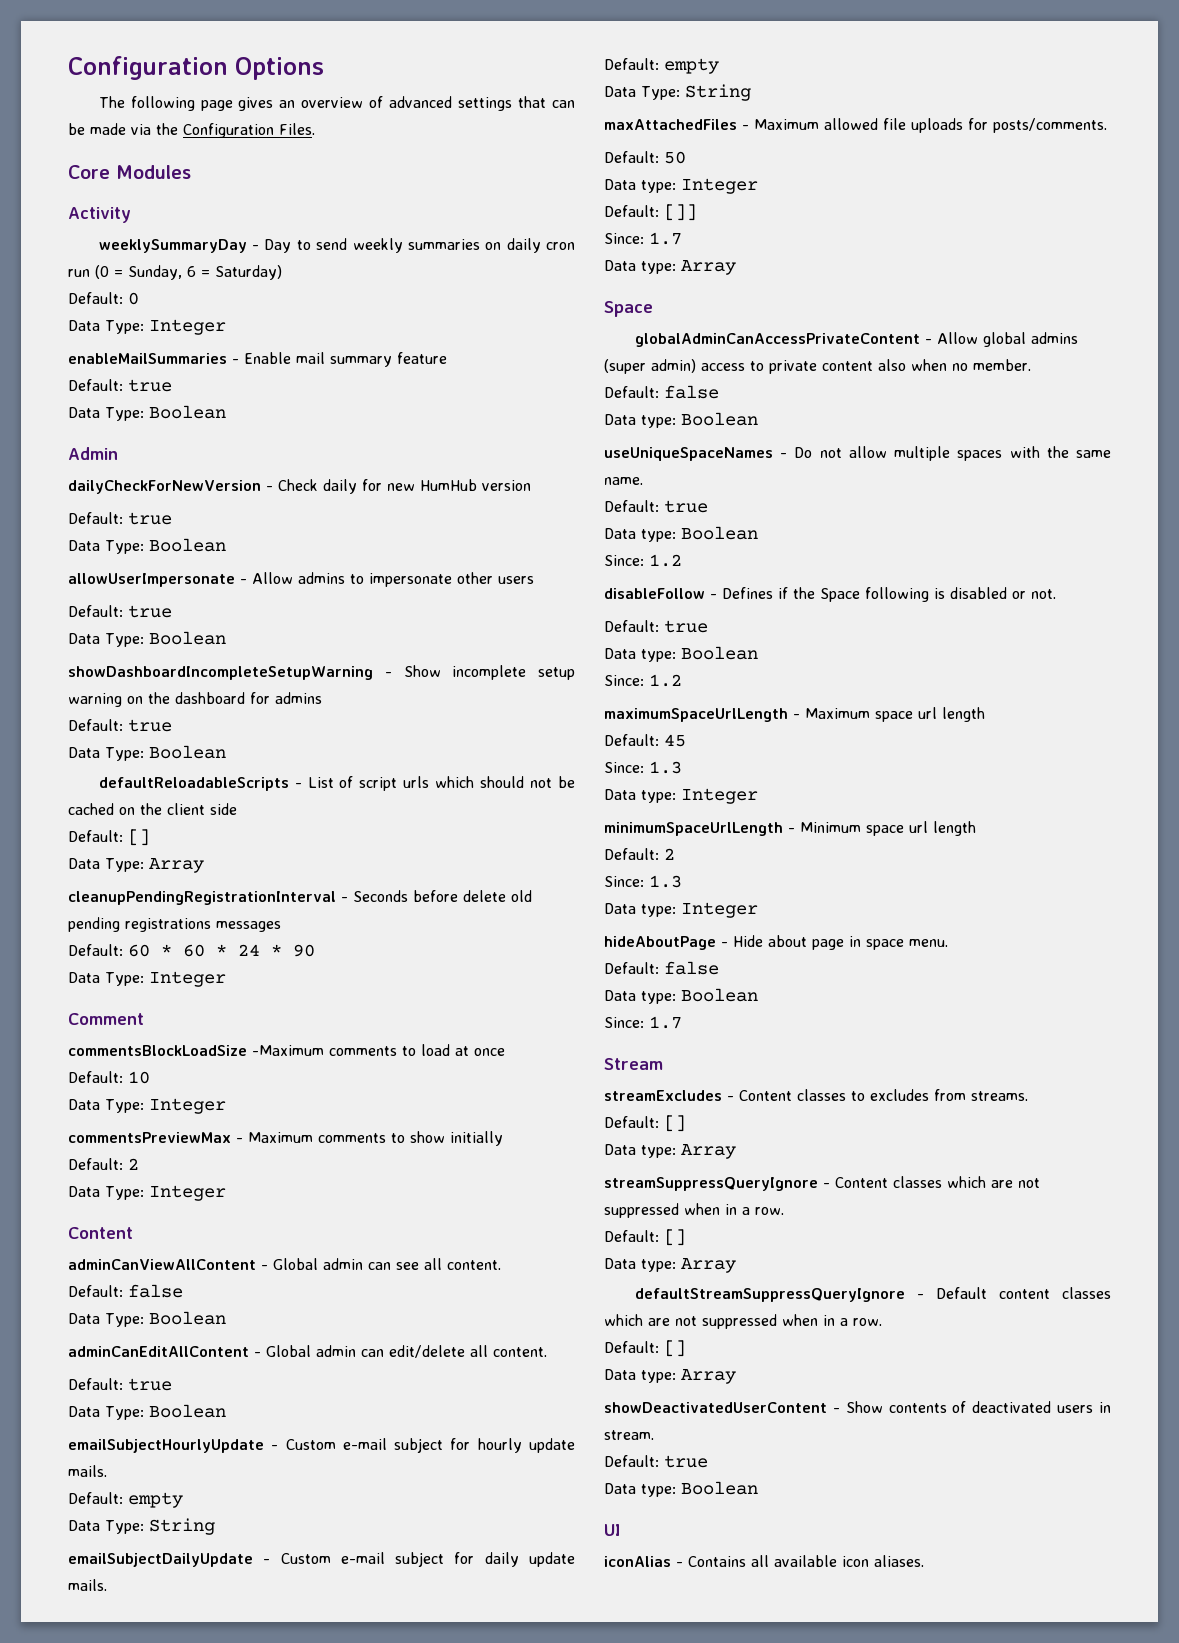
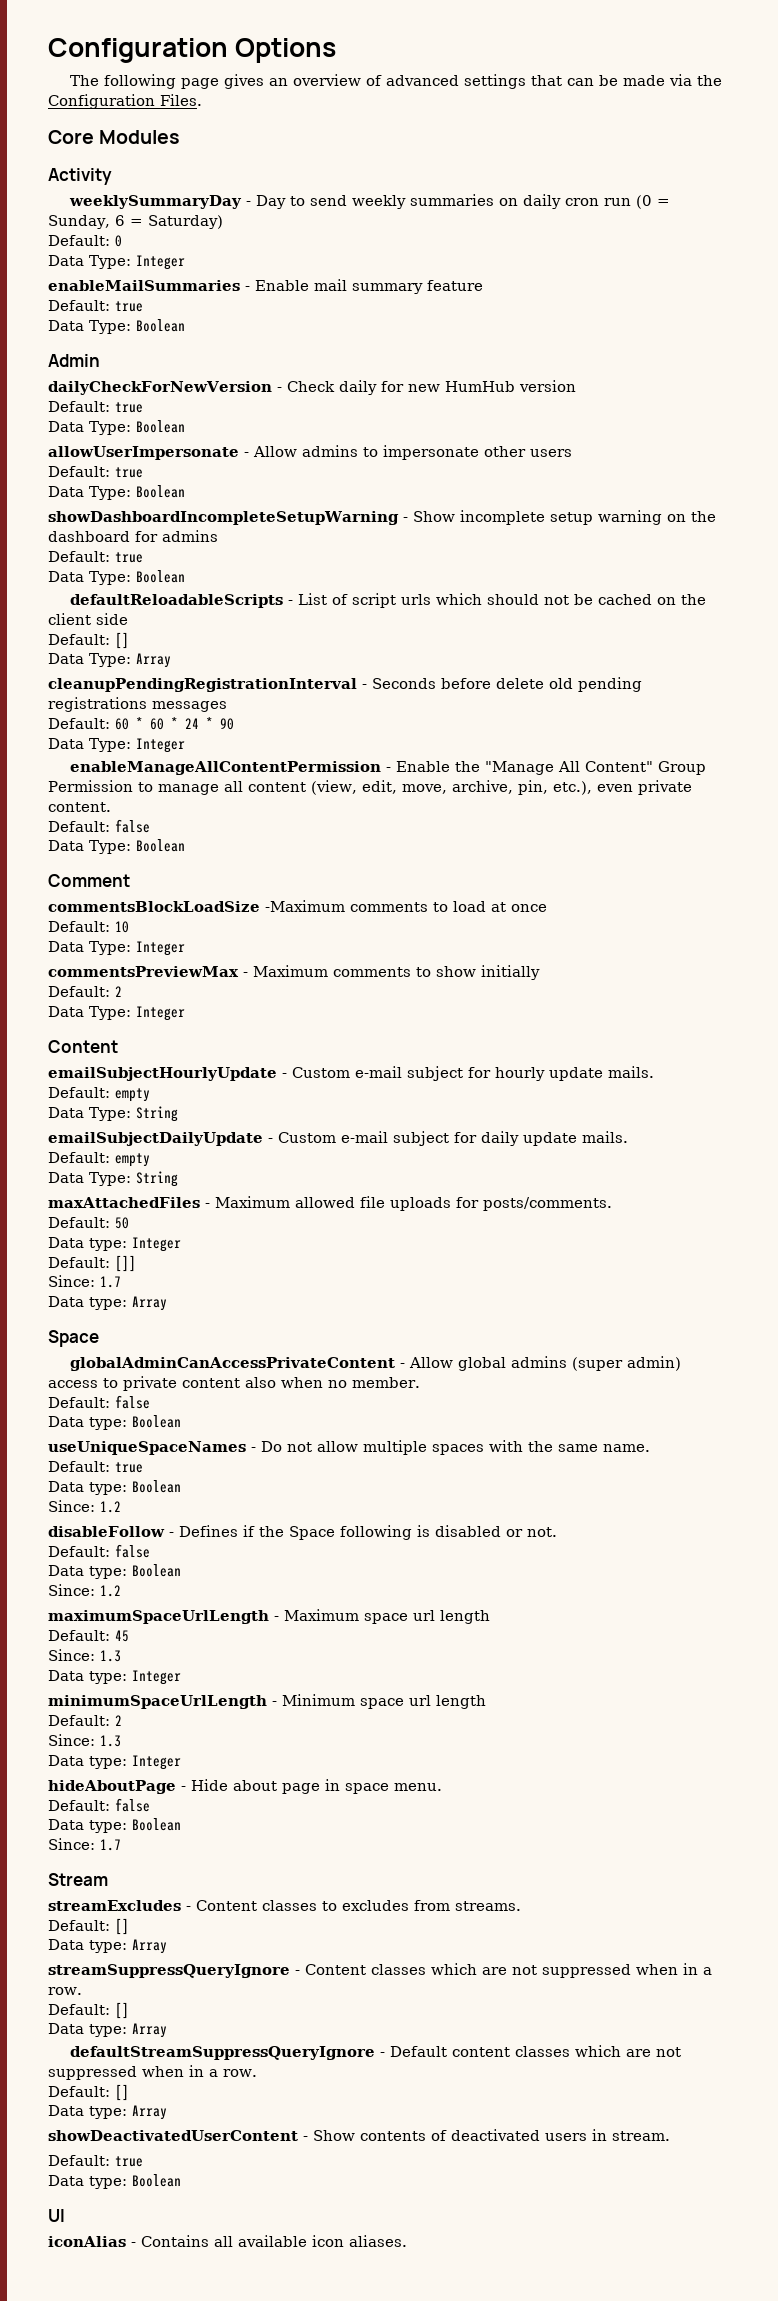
(226, 979) none -> [70,761,707,775] [48,780,692,795] [48,802,111,812] [48,819,150,833] [48,839,185,854] // enableManageAllContentPermission - Enable the "Manage All Content" Group Permission to manage all content (view, edit, move, archive, pin, etc.), even private content. // Default: false // Data Type: Boolean
[68,1258,501,1270] [68,1284,183,1298] [68,1311,226,1327] [68,1345,547,1358] [68,1378,172,1391] [68,1404,226,1420] // adminCanViewAllContent - Global admin can see all content. // Default: false // Data Type: Boolean // adminCanEditAllContent - Global admin can edit/delete all content. // Default: true // Data Type: Boolean -> (118, 1046) none
[664,620,708,633] true -> [115,1544,150,1558] false

